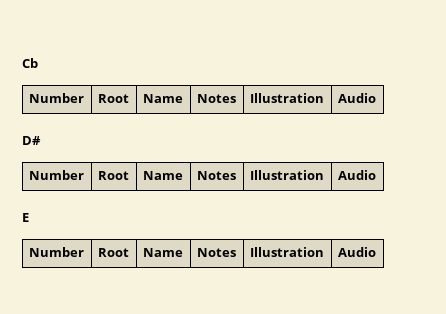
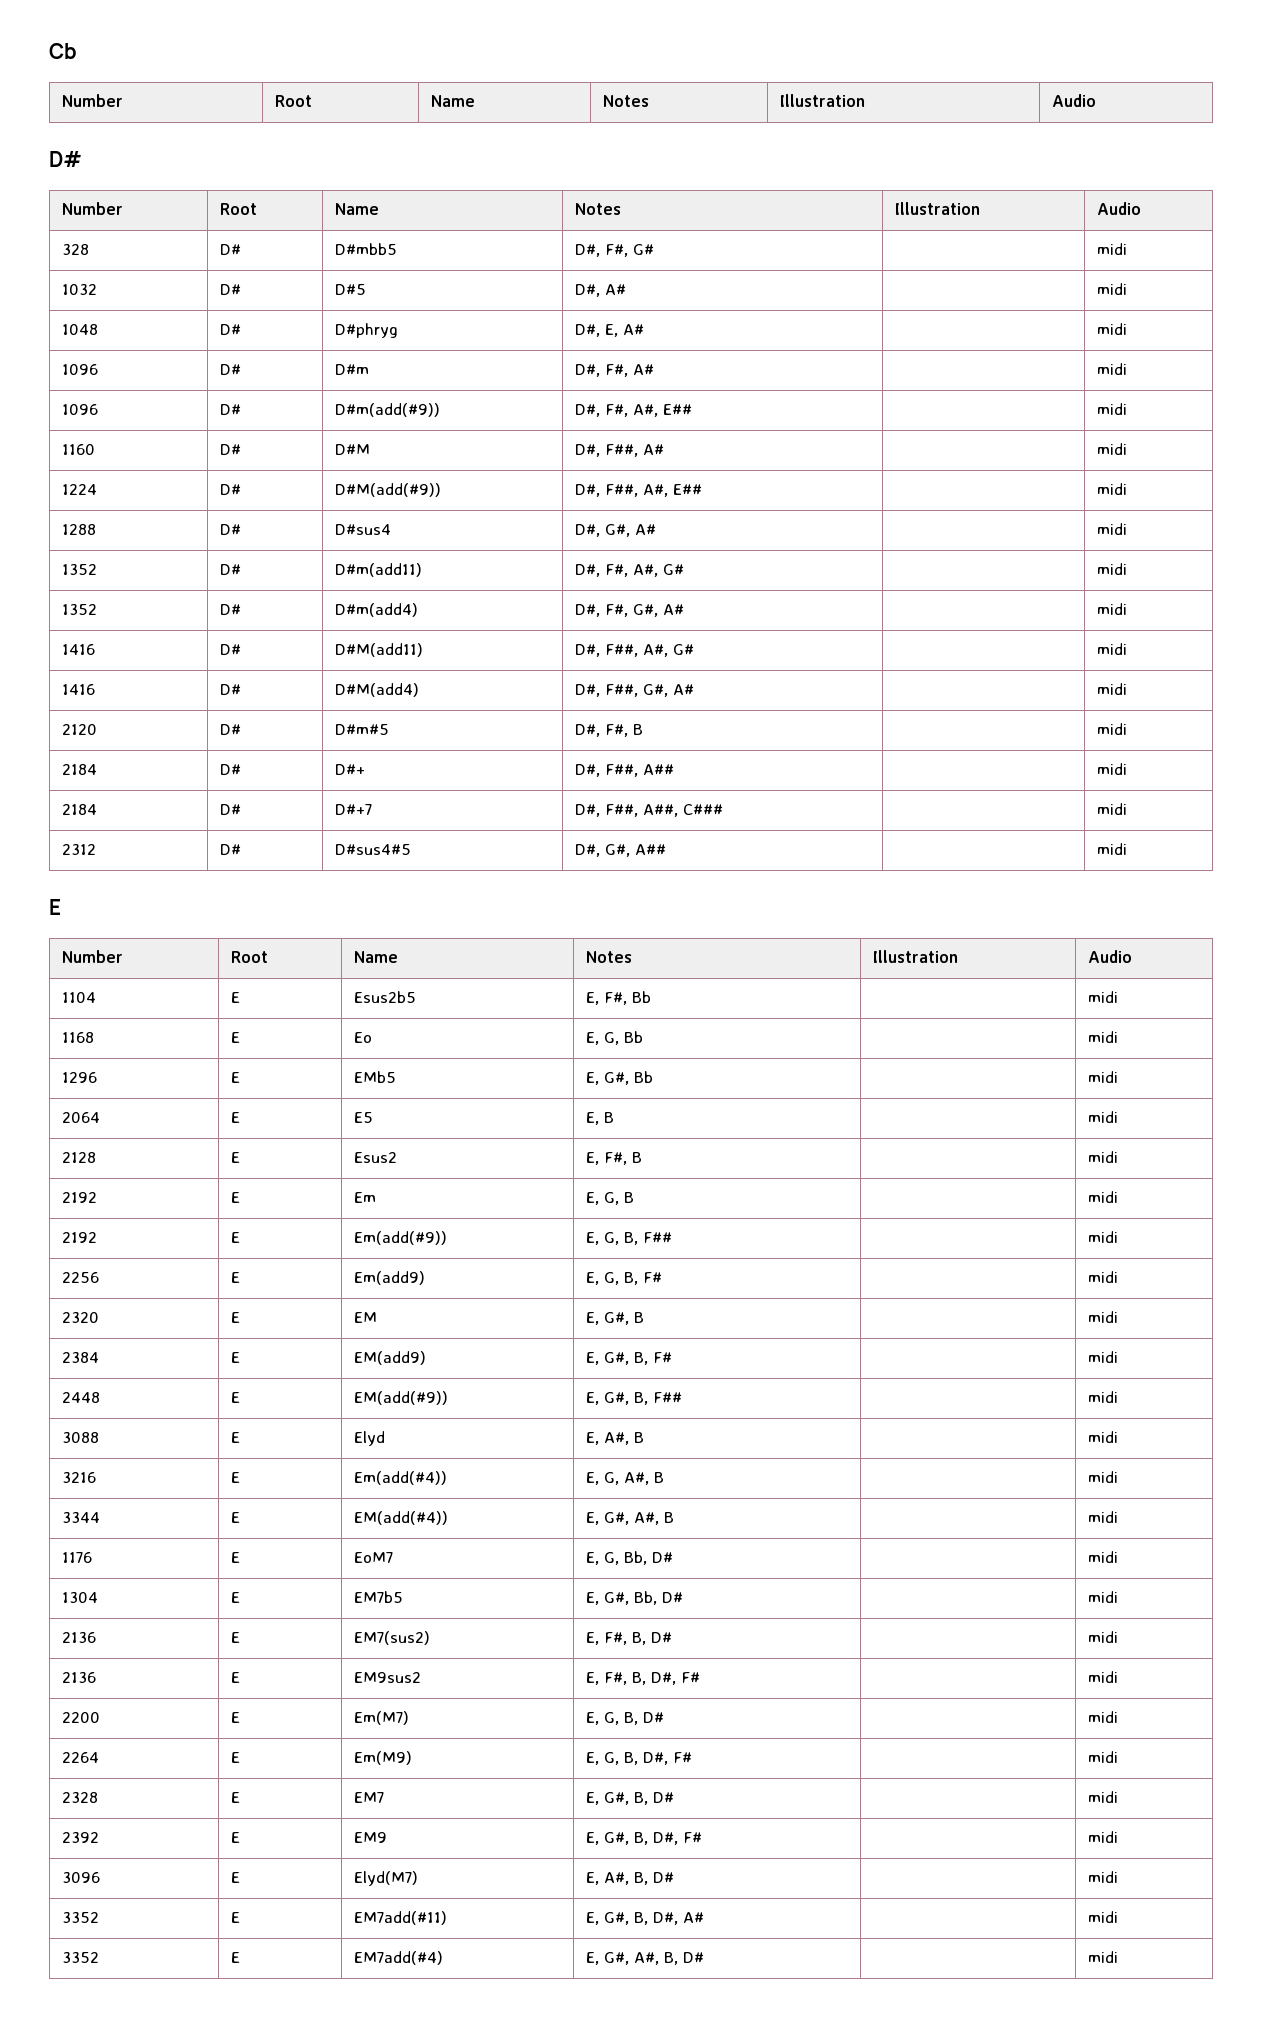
(376, 175) none -> [62,244,90,255] [220,244,242,255] [335,243,398,255] [575,244,655,257] [1097,243,1128,255] [62,284,98,295] [220,284,242,295] [335,284,367,295] [575,284,627,297] [1097,283,1128,295] [62,324,99,335] [220,324,242,335] [335,323,399,338] [575,324,645,337] [1097,323,1128,335] [62,364,99,375] [220,364,242,375] [335,364,370,375] [575,364,655,377] [1097,363,1128,375] [62,404,99,415] [220,404,242,415] [335,403,441,417] [575,404,693,417] [1097,403,1128,415] [62,444,96,455] [220,444,242,455] [335,444,371,455] [575,444,665,457] [1097,443,1128,455] [62,484,98,495] [220,484,242,495] [335,483,442,497] [575,484,703,497] [1097,483,1128,495] [62,524,97,535] [220,524,242,535] [335,524,392,535] [575,524,657,537] [1097,523,1128,535] [62,564,98,575] [220,564,242,575] [335,563,423,577] [575,564,685,577] [1097,563,1128,575] [62,604,98,615] [220,604,242,615] [335,603,419,617] [575,604,685,617] [1097,603,1128,615] [62,644,96,655] [220,644,242,655] [335,643,424,657] [575,644,695,657] [1097,643,1128,655] [62,684,96,695] [220,684,242,695] [335,683,420,697] [575,684,695,697] [1097,683,1128,695] [62,724,98,735] [220,724,242,735] [335,724,390,735] [575,724,644,737] [1097,723,1128,735] [62,764,98,775] [220,764,242,775] [335,764,366,775] [575,764,675,777] [1097,763,1128,775] [62,804,98,815] [220,804,242,815] [335,804,373,815] [575,804,724,817] [1097,803,1128,815] [62,844,97,855] [220,844,242,855] [335,844,412,855] [575,844,667,857] [1097,843,1128,855] // 328 | D# | D#mbb5 | D#, F#, G# | | midi // 1032 | D# | D#5 | D#, A# | | midi // 1048 | D# | D#phryg | D#, E, A# | | midi // 1096 | D# | D#m | D#, F#, A# | | midi // 1096 | D# | D#m(add(#9)) | D#, F#, A#, E## | | midi // 1160 | D# | D#M | D#, F##, A# | | midi // 1224 | D# | D#M(add(#9)) | D#, F##, A#, E## | | midi // 1288 | D# | D#sus4 | D#, G#, A# | | midi // 1352 | D# | D#m(add11) | D#, F#, A#, G# | | midi // 1352 | D# | D#m(add4) | D#, F#, G#, A# | | midi // 1416 | D# | D#M(add11) | D#, F##, A#, G# | | midi // 1416 | D# | D#M(add4) | D#, F##, G#, A# | | midi // 2120 | D# | D#m#5 | D#, F#, B | | midi // 2184 | D# | D#+ | D#, F##, A## | | midi // 2184 | D# | D#+7 | D#, F##, A##, C### | | midi // 2312 | D# | D#sus4#5 | D#, G#, A## | | midi
(376, 252) none -> [62,992,97,1003] [231,992,241,1003] [354,991,417,1003] [586,991,652,1005] [1088,991,1119,1003] [62,1032,95,1043] [231,1032,241,1043] [354,1032,373,1043] [586,1031,644,1045] [1088,1031,1119,1043] [62,1072,98,1083] [231,1072,241,1083] [354,1071,397,1083] [586,1071,654,1085] [1088,1071,1119,1083] [62,1112,101,1123] [231,1112,241,1123] [354,1112,374,1123] [586,1112,615,1125] [1088,1111,1119,1123] [62,1152,97,1163] [231,1152,241,1163] [354,1152,398,1163] [586,1152,643,1165] [1088,1151,1119,1163] [62,1192,98,1203] [231,1192,241,1203] [354,1192,377,1203] [586,1192,635,1205] [1088,1191,1119,1203] [62,1232,98,1243] [231,1232,241,1243] [354,1231,448,1245] [586,1232,673,1245] [1088,1231,1119,1243] [62,1272,100,1283] [231,1272,241,1283] [354,1271,426,1285] [586,1272,663,1285] [1088,1271,1119,1283] [62,1312,100,1323] [231,1312,241,1323] [354,1312,378,1323] [586,1312,645,1325] [1088,1311,1119,1323] [62,1352,100,1363] [231,1352,241,1363] [354,1351,427,1365] [586,1352,673,1365] [1088,1351,1119,1363] [62,1392,101,1403] [231,1392,241,1403] [354,1391,449,1405] [586,1392,683,1405] [1088,1391,1119,1403] [62,1432,100,1443] [231,1432,241,1443] [354,1431,386,1446] [586,1432,645,1445] [1088,1431,1119,1443] [62,1472,97,1483] [231,1472,241,1483] [354,1471,448,1485] [586,1472,665,1485] [1088,1471,1119,1483] [62,1512,101,1523] [231,1512,241,1523] [354,1511,449,1525] [586,1512,675,1525] [1088,1511,1119,1523] [62,1552,93,1563] [231,1552,241,1563] [354,1552,394,1563] [586,1551,674,1565] [1088,1551,1119,1563] [62,1592,99,1603] [231,1592,241,1603] [354,1591,404,1603] [586,1591,684,1605] [1088,1591,1119,1603] [62,1632,97,1643] [231,1632,241,1643] [354,1631,431,1645] [586,1632,673,1645] [1088,1631,1119,1643] [62,1672,97,1683] [231,1672,241,1683] [354,1672,422,1683] [586,1672,701,1685] [1088,1671,1119,1683] [62,1712,101,1723] [231,1712,241,1723] [354,1711,410,1725] [586,1712,665,1725] [1088,1711,1119,1723] [62,1752,100,1763] [231,1752,241,1763] [354,1751,413,1765] [586,1752,693,1765] [1088,1751,1119,1763] [62,1792,99,1803] [231,1792,241,1803] [354,1792,385,1803] [586,1792,675,1805] [1088,1791,1119,1803] [62,1832,100,1843] [231,1832,241,1843] [354,1832,388,1843] [586,1832,703,1845] [1088,1831,1119,1843] [62,1872,101,1883] [231,1872,241,1883] [354,1871,419,1886] [586,1872,675,1885] [1088,1871,1119,1883] [62,1912,100,1923] [231,1912,241,1923] [354,1911,448,1925] [586,1912,705,1925] [1088,1911,1119,1923] [62,1952,100,1963] [231,1952,241,1963] [354,1951,444,1965] [586,1952,705,1965] [1088,1951,1119,1963] // 1104 | E | Esus2b5 | E, F#, Bb | | midi // 1168 | E | Eo | E, G, Bb | | midi // 1296 | E | EMb5 | E, G#, Bb | | midi // 2064 | E | E5 | E, B | | midi // 2128 | E | Esus2 | E, F#, B | | midi // 2192 | E | Em | E, G, B | | midi // 2192 | E | Em(add(#9)) | E, G, B, F## | | midi // 2256 | E | Em(add9) | E, G, B, F# | | midi // 2320 | E | EM | E, G#, B | | midi // 2384 | E | EM(add9) | E, G#, B, F# | | midi // 2448 | E | EM(add(#9)) | E, G#, B, F## | | midi // 3088 | E | Elyd | E, A#, B | | midi // 3216 | E | Em(add(#4)) | E, G, A#, B | | midi // 3344 | E | EM(add(#4)) | E, G#, A#, B | | midi // 1176 | E | EoM7 | E, G, Bb, D# | | midi // 1304 | E | EM7b5 | E, G#, Bb, D# | | midi // 2136 | E | EM7(sus2) | E, F#, B, D# | | midi // 2136 | E | EM9sus2 | E, F#, B, D#, F# | | midi // 2200 | E | Em(M7) | E, G, B, D# | | midi // 2264 | E | Em(M9) | E, G, B, D#, F# | | midi // 2328 | E | EM7 | E, G#, B, D# | | midi // 2392 | E | EM9 | E, G#, B, D#, F# | | midi // 3096 | E | Elyd(M7) | E, A#, B, D# | | midi // 3352 | E | EM7add(#11) | E, G#, B, D#, A# | | midi // 3352 | E | EM7add(#4) | E, G#, A#, B, D# | | midi

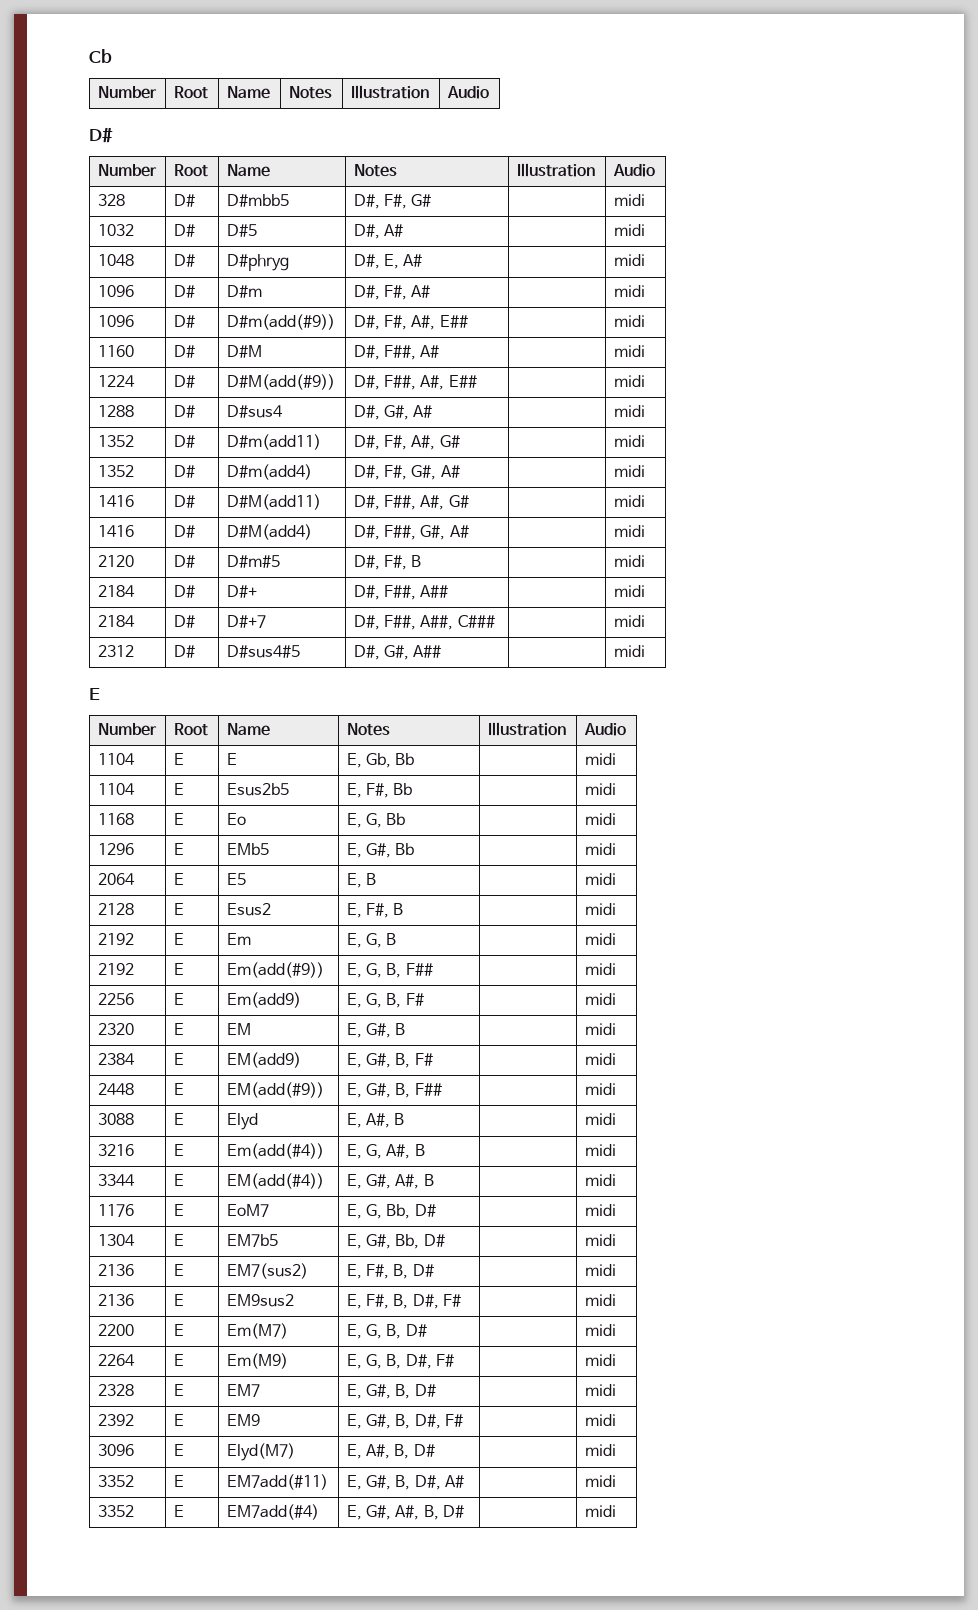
(1133, 956) none -> [97,753,135,765] [173,753,184,765] [226,753,237,765] [346,753,415,768] [584,753,616,765] // 1104 | E | E | E, Gb, Bb | | midi

